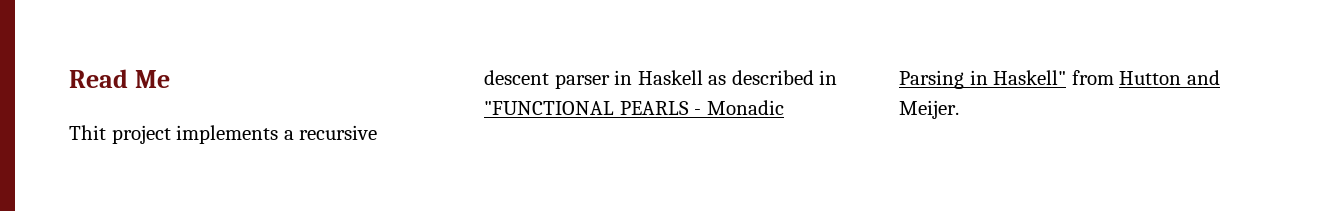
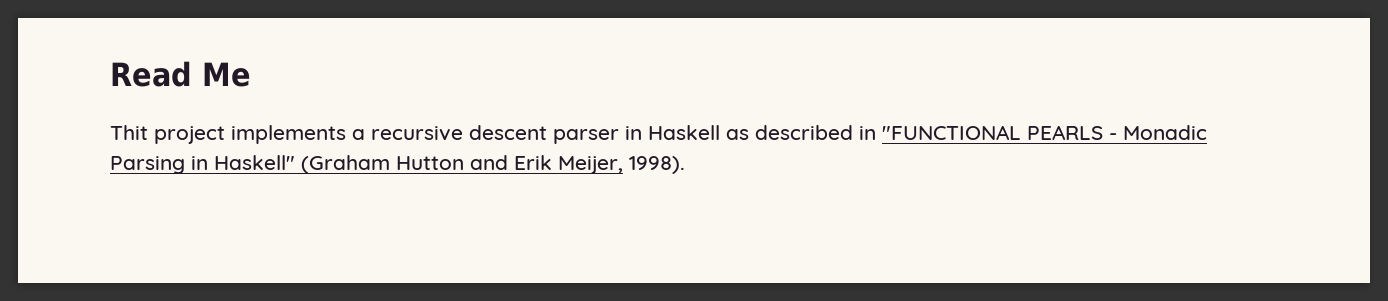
[1071,70,1114,85] from -> [301,155,390,174] (Graham
[899,100,959,119] Meijer. -> [514,155,685,174] Erik Meijer, 1998).

